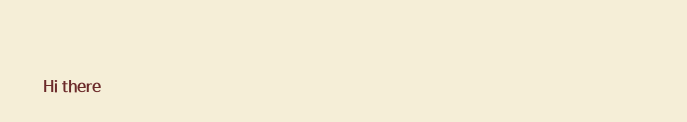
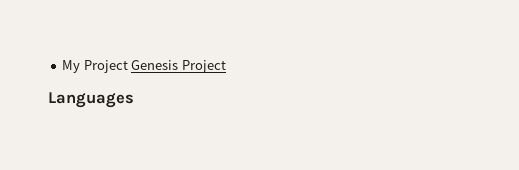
[43,80,102,93] Hi there -> [62,60,226,73] [48,92,134,108] My Project Genesis Project // Languages

